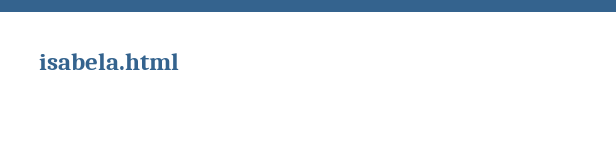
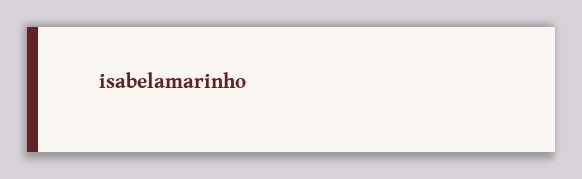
[39,53,179,70] isabela.html -> [99,72,246,88] isabelamarinho

